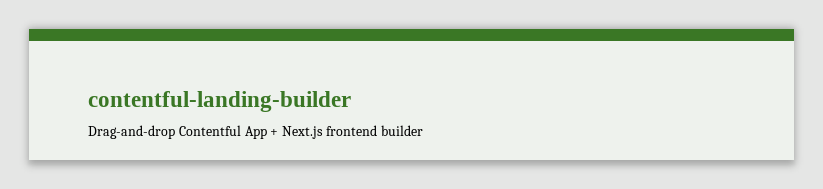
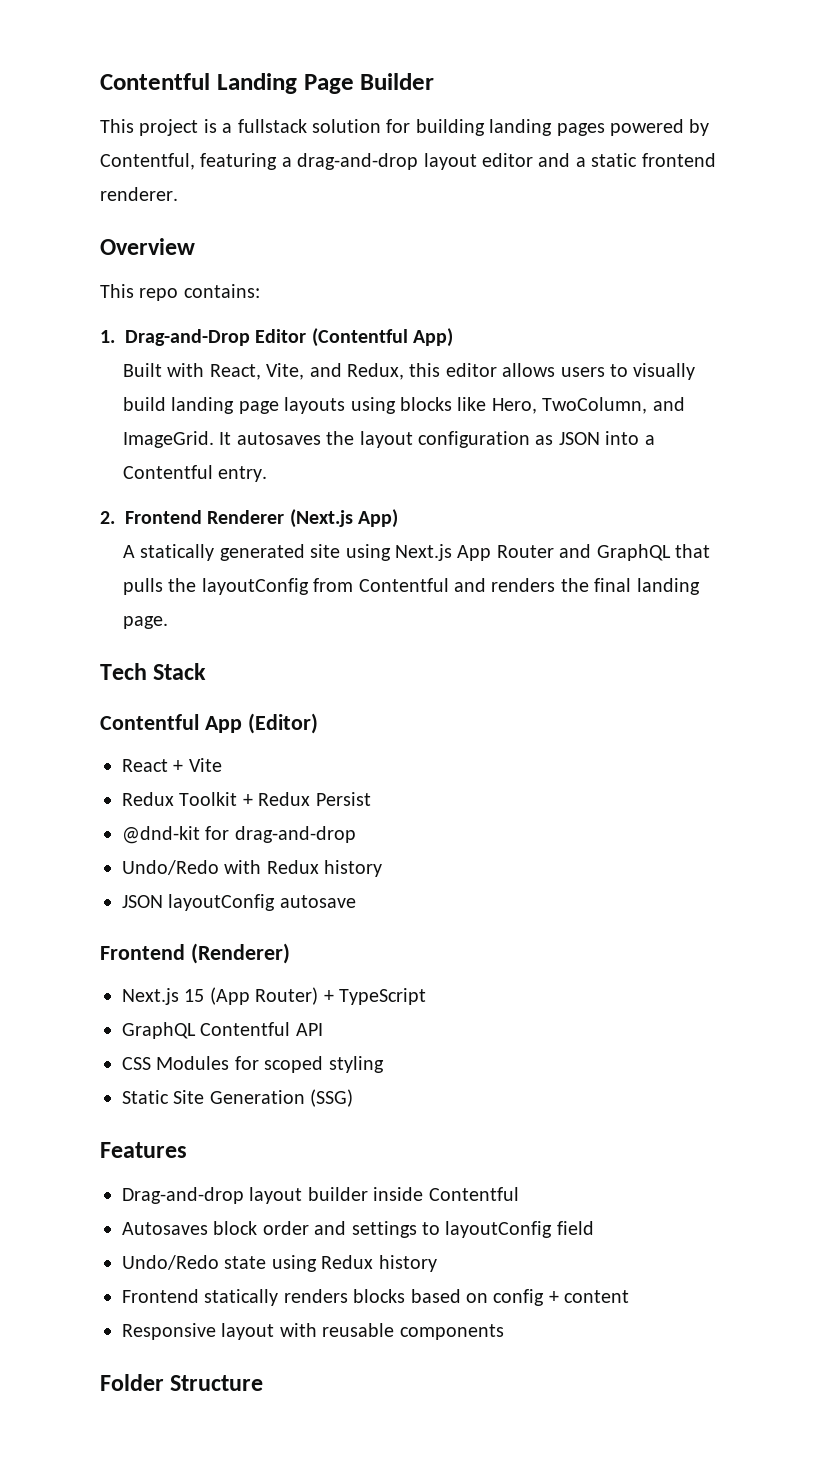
[88,91,351,112] [88,125,423,139] contentful-landing-builder // Drag-and-drop Contentful App + Next.js frontend builder -> [100,73,435,94] [100,119,710,136] [100,153,716,170] [100,187,178,201] [100,238,195,255] [100,284,260,301] [100,328,454,347] [122,363,696,380] [122,397,685,414] [122,431,655,448] [122,465,268,482] [100,509,399,528] [122,544,710,561] [122,578,700,595] [122,616,168,629] [100,663,207,680] [100,713,318,734] [122,758,222,772] [122,792,371,806] [122,826,356,844] [122,860,383,877] [122,894,356,911] [100,943,290,964] [122,987,426,1005] [122,1022,323,1039] [122,1056,384,1073] [122,1089,354,1107] [100,1142,187,1158] [122,1187,519,1204] [122,1221,594,1238] [122,1255,437,1272] [122,1289,630,1306] [122,1323,504,1340] [100,1374,264,1391] Contentful Landing Page Builder // This project is a fullstack solution for building landing pages powered by Contentful, featuring a drag-and-drop layout editor and a static frontend renderer. // Overview // This repo contains: // 1. Drag-and-Drop Editor (Contentful App) // Built with React, Vite, and Redux, this editor allows users to visually build landing page layouts using blocks like Hero, TwoColumn, and ImageGrid. It autosaves the layout configuration as JSON into a Contentful entry. // 2. Frontend Renderer (Next.js App) // A statically generated site using Next.js App Router and GraphQL that pulls the layoutConfig from Contentful and renders the final landing page. // Tech Stack // Contentful App (Editor) // React + Vite // Redux Toolkit + Redux Persist // @dnd-kit for drag-and-drop // Undo/Redo with Redux history // JSON layoutConfig autosave // Frontend (Renderer) // Next.js 15 (App Router) + TypeScript // GraphQL Contentful API // CSS Modules for scoped styling // Static Site Generation (SSG) // Features // Drag-and-drop layout builder inside Contentful // Autosaves block order and settings to layoutConfig field // Undo/Redo state using Redux history // Frontend statically renders blocks based on config + content // Responsive layout with reusable components // Folder Structure

